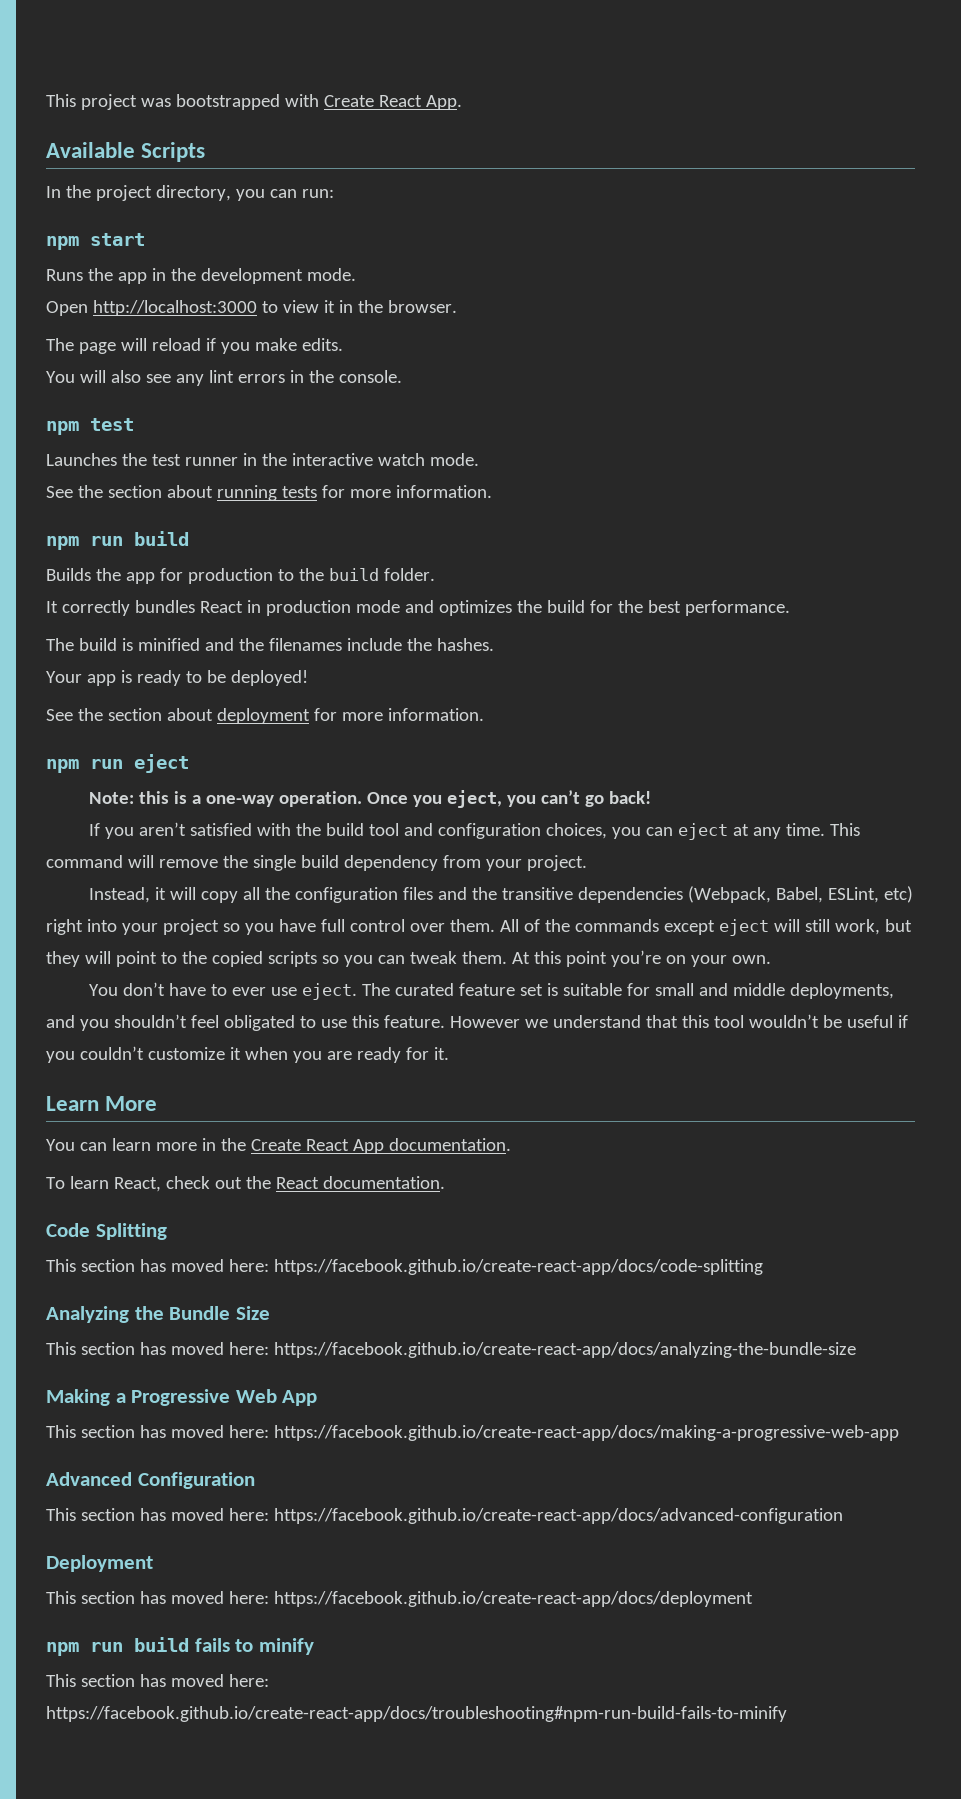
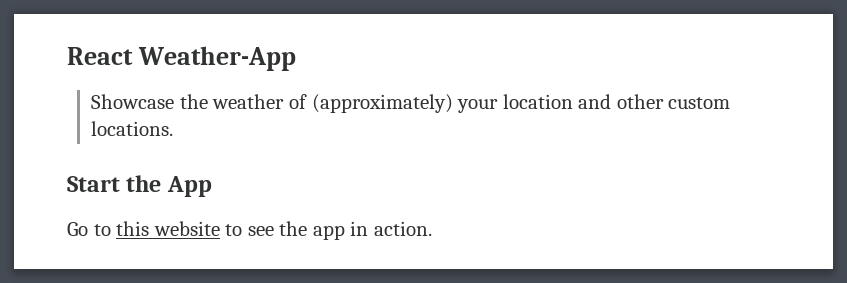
[46,94,462,110] [46,142,206,162] [46,185,334,201] [46,233,145,250] [46,268,356,284] [46,300,457,316] [46,338,343,354] [46,370,402,386] [46,418,134,435] [46,453,479,466] [46,485,492,501] [46,531,189,550] [46,568,435,584] [46,600,790,616] [46,638,494,651] [46,670,308,686] [46,708,484,724] [46,754,189,773] [88,790,651,808] [88,822,860,840] [46,855,587,871] [88,886,913,903] [46,919,912,936] [46,950,771,967] [88,982,894,1000] [46,1014,908,1031] [46,1046,449,1063] [46,1096,158,1111] [46,1138,511,1154] [46,1176,445,1192] [46,1223,167,1240] [46,1259,763,1275] [46,1306,270,1323] [46,1342,856,1358] [46,1389,318,1406] [46,1425,899,1441] [46,1472,255,1489] [46,1508,843,1524] [46,1555,153,1572] [46,1591,753,1607] [46,1637,314,1656] [46,1674,269,1687] [46,1706,787,1722] This project was bootstrapped with Create React App. // Available Scripts // In the project directory, you can run: // npm start // Runs the app in the development mode. // Open http://localhost:3000 to view it in the browser. // The page will reload if you make edits. // You will also see any lint errors in the console. // npm test // Launches the test runner in the interactive watch mode. // See the section about running tests for more information. // npm run build // Builds the app for production to the build folder. // It correctly bundles React in production mode and optimizes the build for the best performance. // The build is minified and the filenames include the hashes. // Your app is ready to be deployed! // See the section about deployment for more information. // npm run eject // Note: this is a one-way operation. Once you eject, you can’t go back! // If you aren’t satisfied with the build tool and configuration choices, you can eject at any time. This command will remove the single build dependency from your project. // Instead, it will copy all the configuration files and the transitive dependencies (Webpack, Babel, ESLint, etc) right into your project so you have full control over them. All of the commands except eject will still work, but they will point to the copied scripts so you can tweak them. At this point you’re on your own. // You don’t have to ever use eject. The curated feature set is suitable for small and middle deployments, and you shouldn’t feel obligated to use this feature. However we understand that this tool wouldn’t be useful if you couldn’t customize it when you are ready for it. // Learn More // You can learn more in the Create React App documentation. // To learn React, check out the React documentation. // Code Splitting // This section has moved here: https://facebook.github.io/create-react-app/docs/code-splitting // Analyzing the Bundle Size // This section has moved here: https://facebook.github.io/create-react-app/docs/analyzing-the-bundle-size // Making a Progressive Web App // This section has moved here: https://facebook.github.io/create-react-app/docs/making-a-progressive-web-app // Advanced Configuration // This section has moved here: https://facebook.github.io/create-react-app/docs/advanced-configuration // Deployment // This section has moved here: https://facebook.github.io/create-react-app/docs/deployment // npm run build fails to minify // This section has moved here: https://facebook.github.io/create-react-app/docs/troubleshooting#npm-run-build-fails-to-minify -> [67,46,297,71] [91,94,731,113] [91,121,174,136] [67,175,212,197] [67,221,432,240] React Weather-App // Showcase the weather of (approximately) your location and other custom locations. // Start the App // Go to this website to see the app in action.

